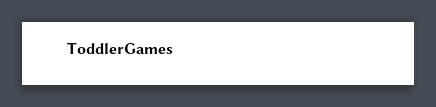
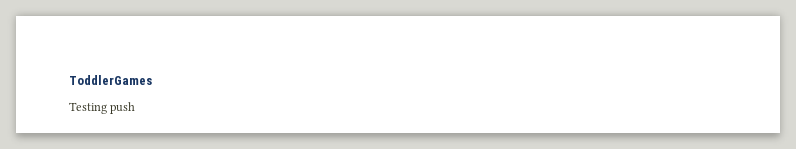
(173, 48) none -> [69,102,136,114] // Testing push

